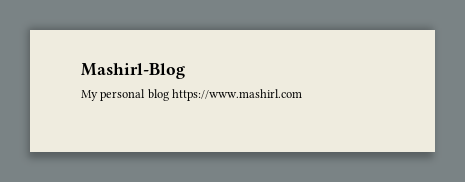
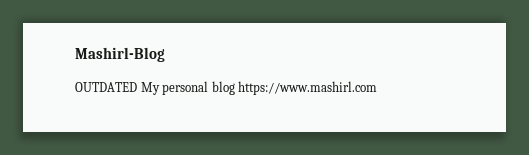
(185, 71) none -> [75,82,137,92] OUTDATED

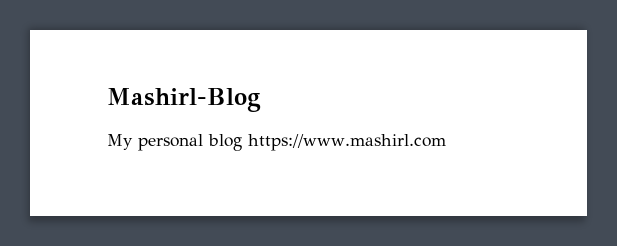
[75,82,137,92] OUTDATED -> (261, 100) none

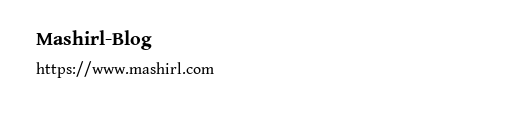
[107,134,242,151] My personal blog -> (152, 40) none

